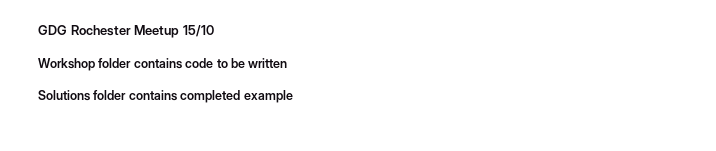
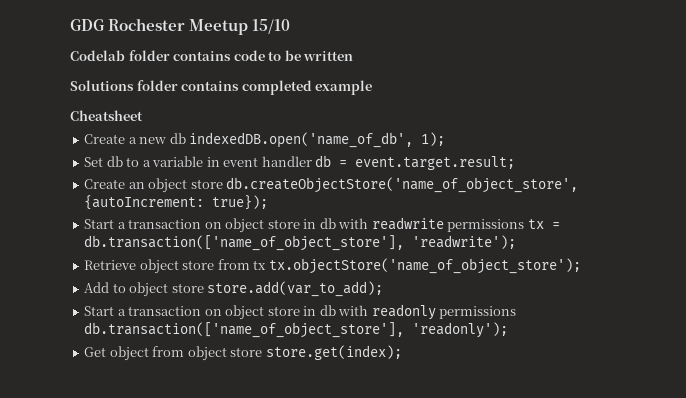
[38,58,95,71] Workshop -> [70,50,125,61] Codelab
(293, 96) none -> [70,110,143,121] [84,132,446,148] [84,155,516,170] [84,177,579,193] [84,195,269,210] [84,217,560,233] [84,235,517,251] [84,258,581,274] [84,281,384,297] [84,304,517,320] [84,322,509,338] [84,345,402,361] // Cheatsheet // Create a new db indexedDB.open('name_of_db', 1); // Set db to a variable in event handler db = event.target.result; // Create an object store db.createObjectStore('name_of_object_store', {autoIncrement: true}); // Start a transaction on object store in db with readwrite permissions tx = db.transaction(['name_of_object_store'], 'readwrite'); // Retrieve object store from tx tx.objectStore('name_of_object_store'); // Add to object store store.add(var_to_add); // Start a transaction on object store in db with readonly permissions db.transaction(['name_of_object_store'], 'readonly'); // Get object from object store store.get(index);

